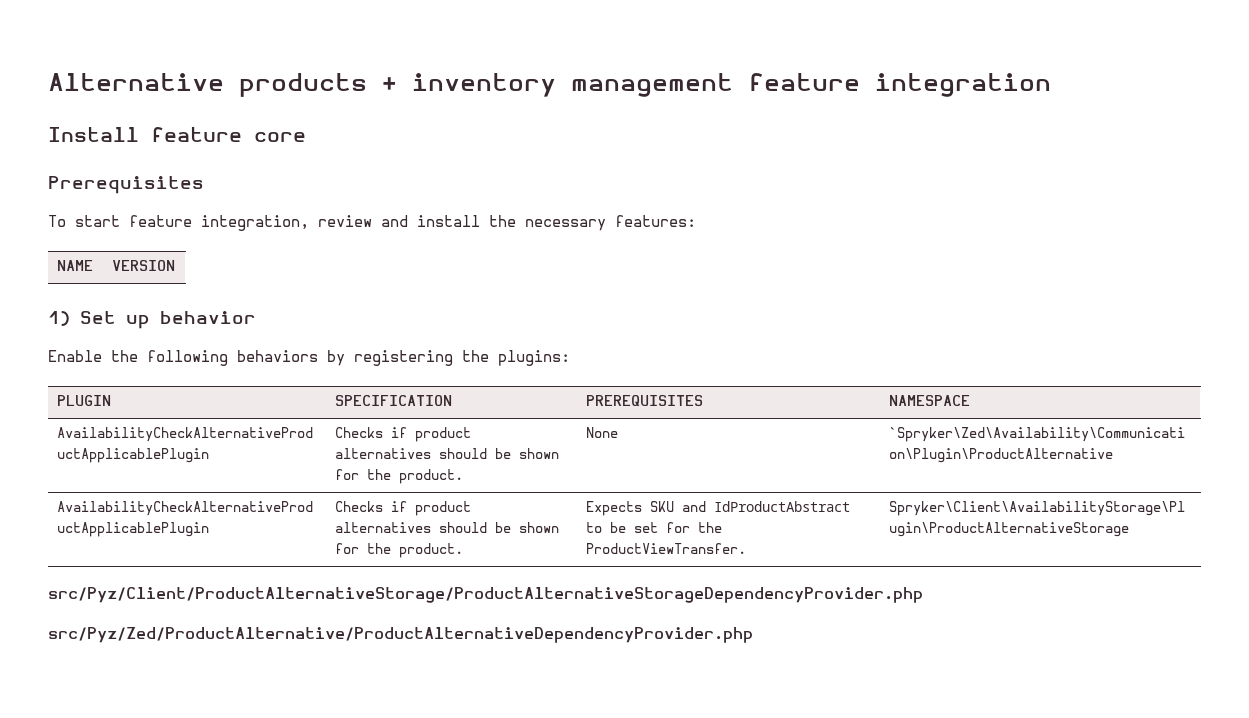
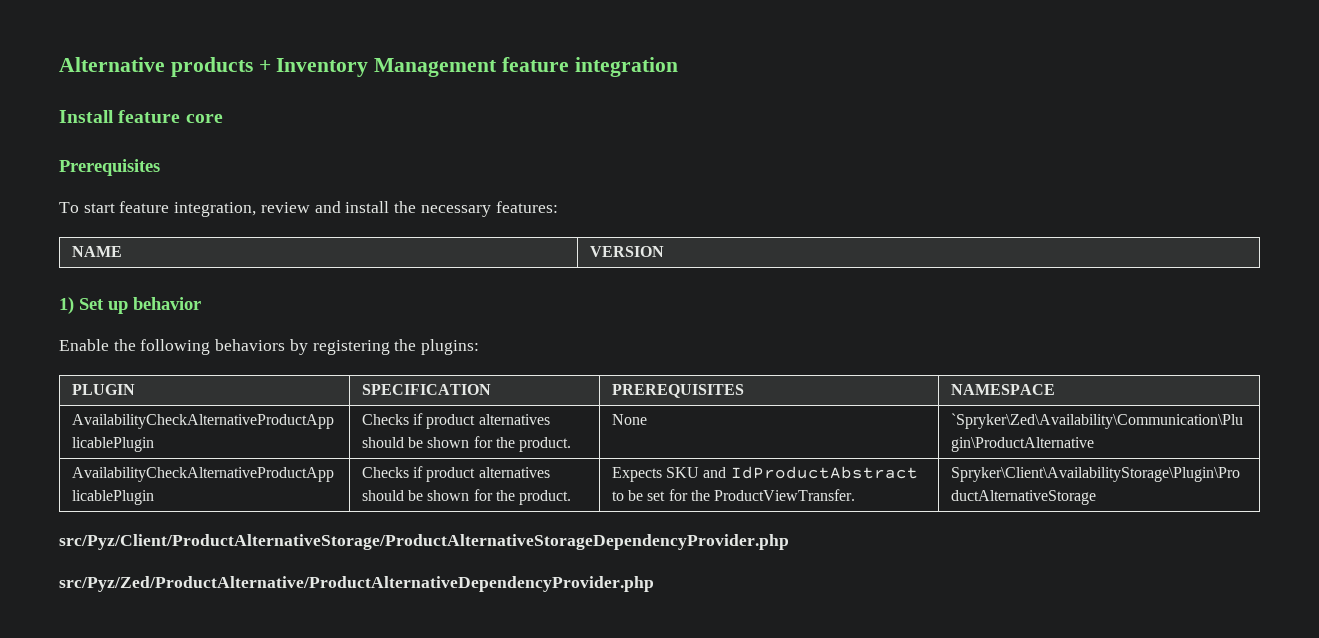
[412,73,733,97] inventory management -> [276,58,498,77] Inventory Management

